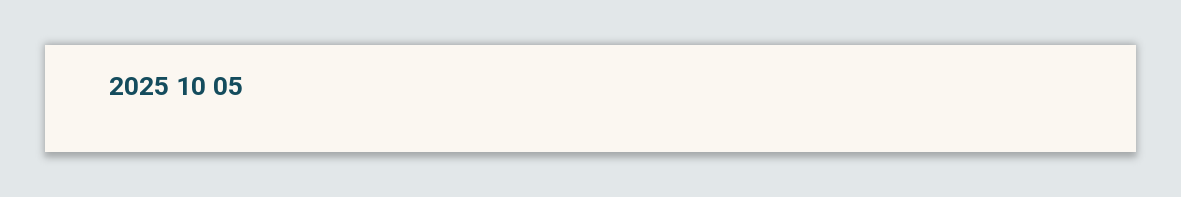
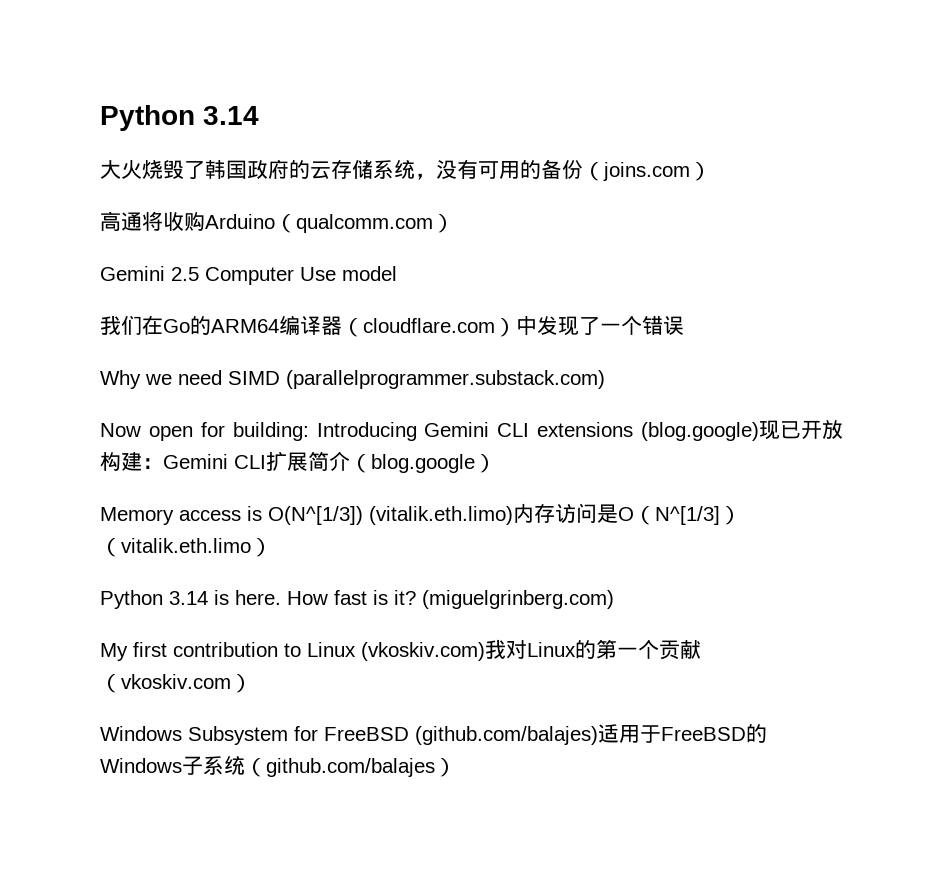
[109,77,244,95] 2025 10 05 -> [100,105,259,131] [100,159,711,181] [100,211,454,233] [100,266,397,285] [100,315,684,337] [100,370,605,389] [100,420,843,441] [100,451,496,473] [100,503,741,525] [100,537,272,557] [100,590,614,609] [100,639,701,661] [100,673,252,693] [100,724,767,745] [100,756,456,777] Python 3.14 // 大火烧毁了韩国政府的云存储系统，没有可用的备份（joins.com） // 高通将收购Arduino（qualcomm.com） // Gemini 2.5 Computer Use model // 我们在Go的ARM64编译器（cloudflare.com）中发现了一个错误 // Why we need SIMD (parallelprogrammer.substack.com) // Now open for building: Introducing Gemini CLI extensions (blog.google)现已开放构建：Gemini CLI扩展简介（blog.google） // Memory access is O(N^[1/3]) (vitalik.eth.limo)内存访问是O（N^[1/3]）（vitalik.eth.limo） // Python 3.14 is here. How fast is it? (miguelgrinberg.com) // My first contribution to Linux (vkoskiv.com)我对Linux的第一个贡献（vkoskiv.com） // Windows Subsystem for FreeBSD (github.com/balajes)适用于FreeBSD的Windows子系统（github.com/balajes）

